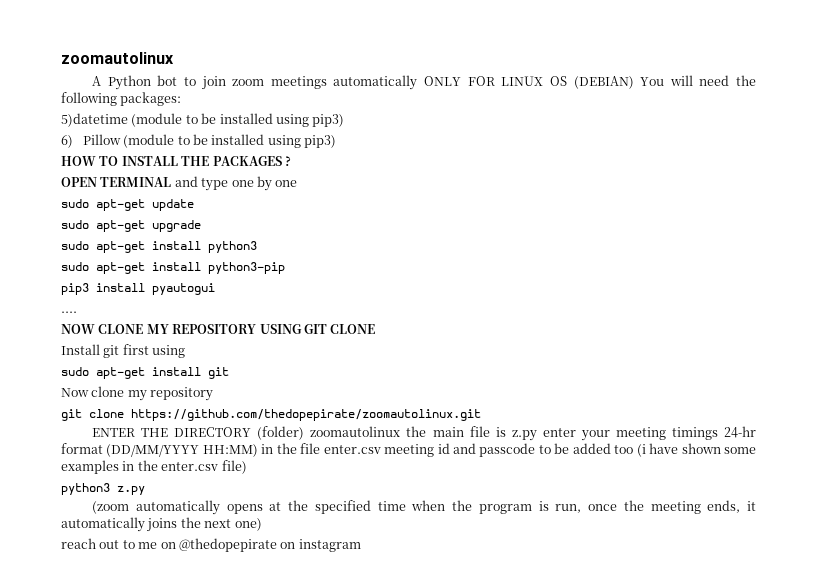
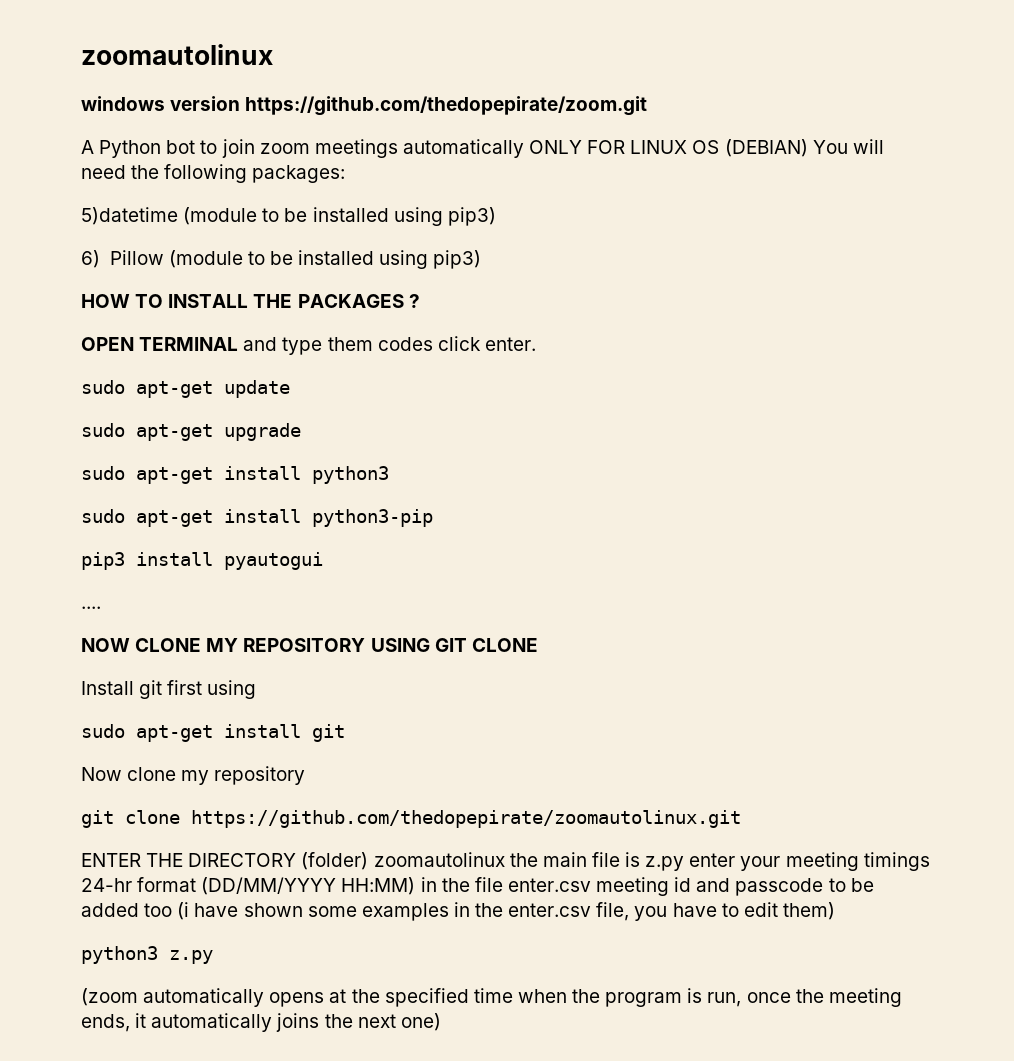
[61,52,174,64] zoomautolinux -> [81,44,273,65] [81,96,648,116] zoomautolinux // windows version https://github.com/thedopepirate/zoom.git
[231,176,298,191] one by one -> [327,336,536,351] them codes click enter.
[221,460,247,474] file) -> [596,902,835,921] file, you have to edit them)
[61,538,361,552] // reach out to me on @thedopepirate on instagram -> (441, 1022) none

